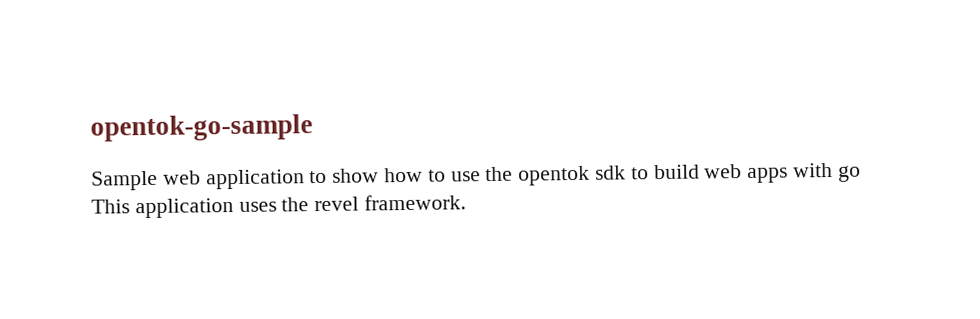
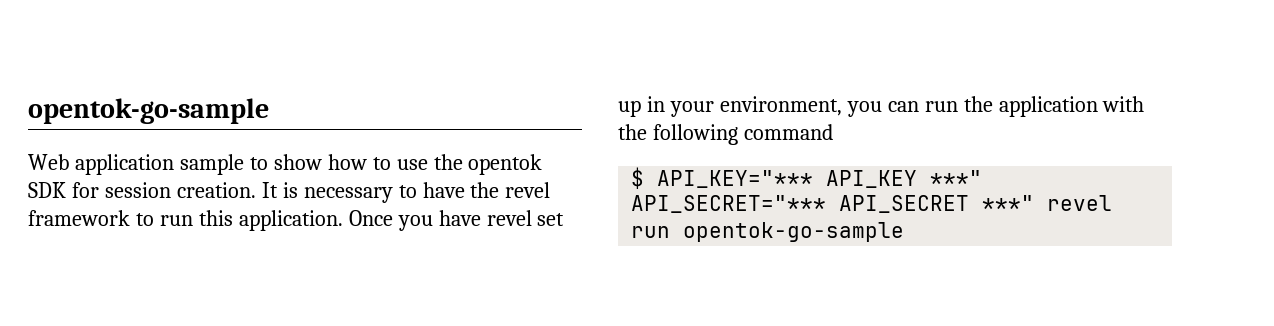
[91,169,305,191] Sample web application -> [28,154,244,175] Web application sample
[595,162,861,183] [91,194,467,219] sdk to build web apps with go This application uses the revel framework. -> [28,182,551,203] [28,210,565,231] [618,96,1145,117] [618,124,833,145] [631,167,983,189] [631,195,1113,213] [631,222,905,242] SDK for session creation. It is necessary to have the revel framework to run this application. Once you have revel set up in your environment, you can run the application with the following command // $ API_KEY="*** API_KEY ***" API_SECRET="*** API_SECRET ***" revel run opentok-go-sample

